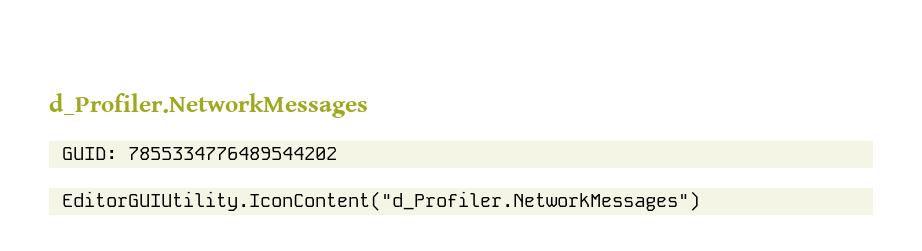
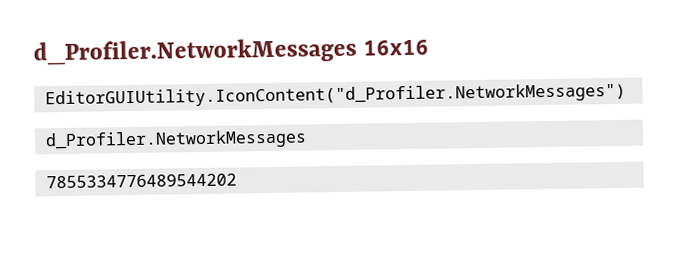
[49,93,368,118] [61,147,117,160] d_Profiler.NetworkMessages // GUID: -> [33,37,430,66] [45,82,627,109] [45,129,308,151] d_Profiler.NetworkMessages 16x16 // EditorGUIUtility.IconContent("d_Profiler.NetworkMessages") // d_Profiler.NetworkMessages //
[61,191,700,211] // EditorGUIUtility.IconContent("d_Profiler.NetworkMessages") -> (238, 181) none

